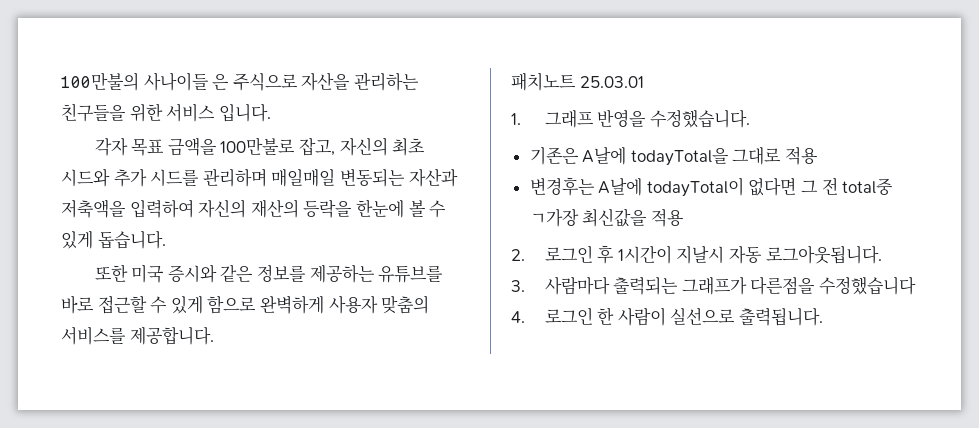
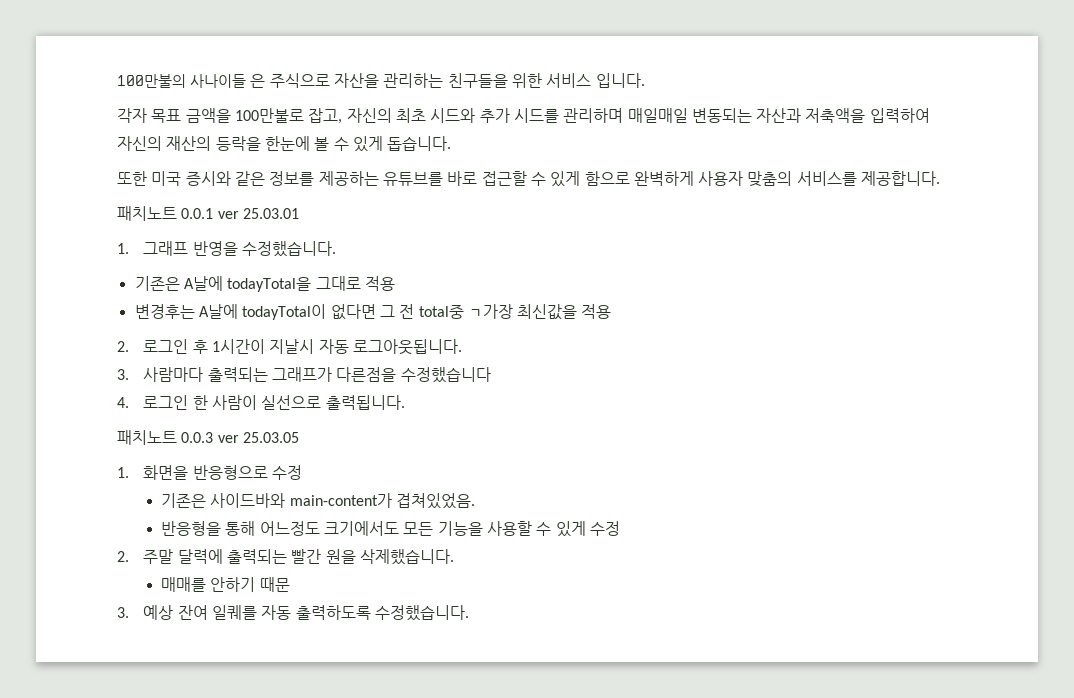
(576, 81) none -> [181,208,239,219] 0.0.1 ver
(823, 316) none -> [117,430,299,445] [117,465,303,480] [161,493,475,509] [161,521,620,537] [117,549,455,565] [161,577,290,592] [117,605,470,621] // 패치노트 0.0.3 ver 25.03.05 // 1. 화면을 반응형으로 수정 // 기존은 사이드바와 main-content가 겹쳐있었음. // 반응형을 통해 어느정도 크기에서도 모든 기능을 사용할 수 있게 수정 // 2. 주말 달력에 출력되는 빨간 원을 삭제했습니다. // 매매를 안하기 때문 // 3. 예상 잔여 일퀘를 자동 출력하도록 수정했습니다.

